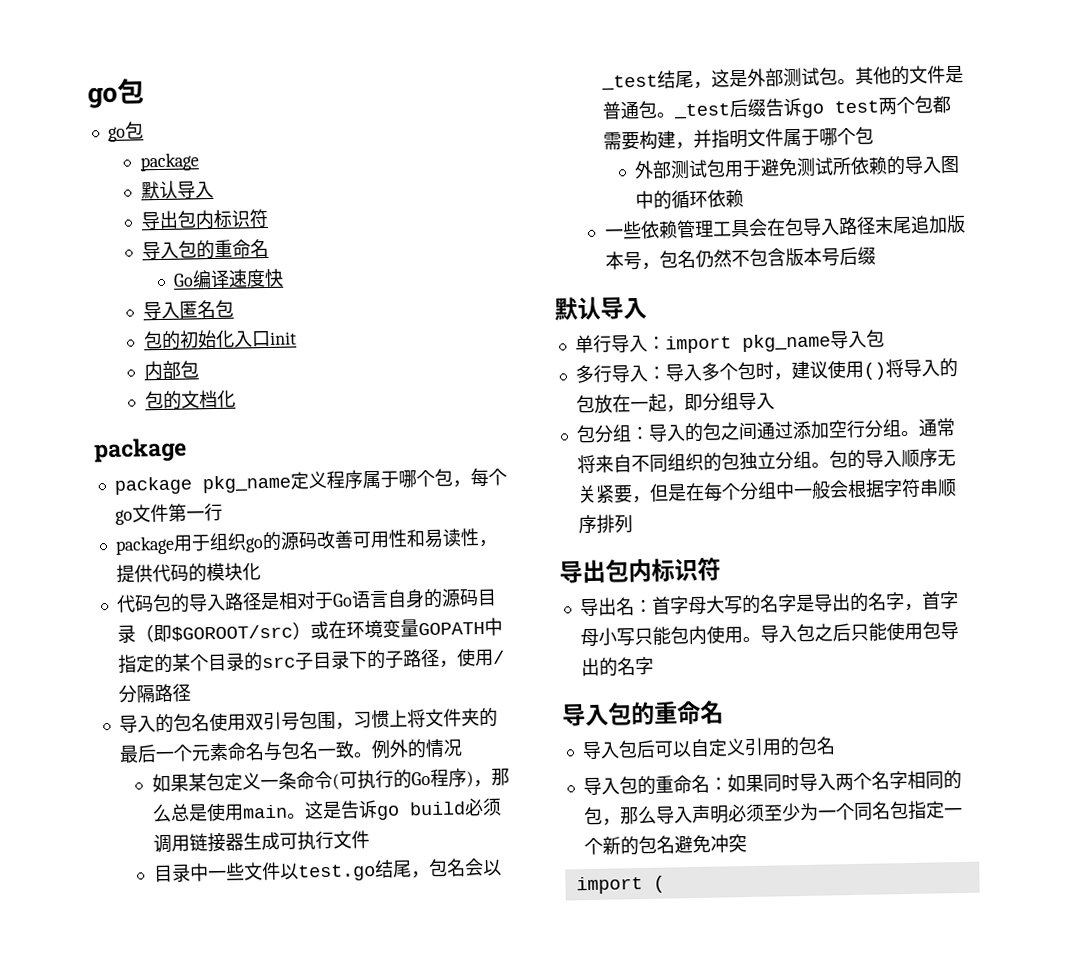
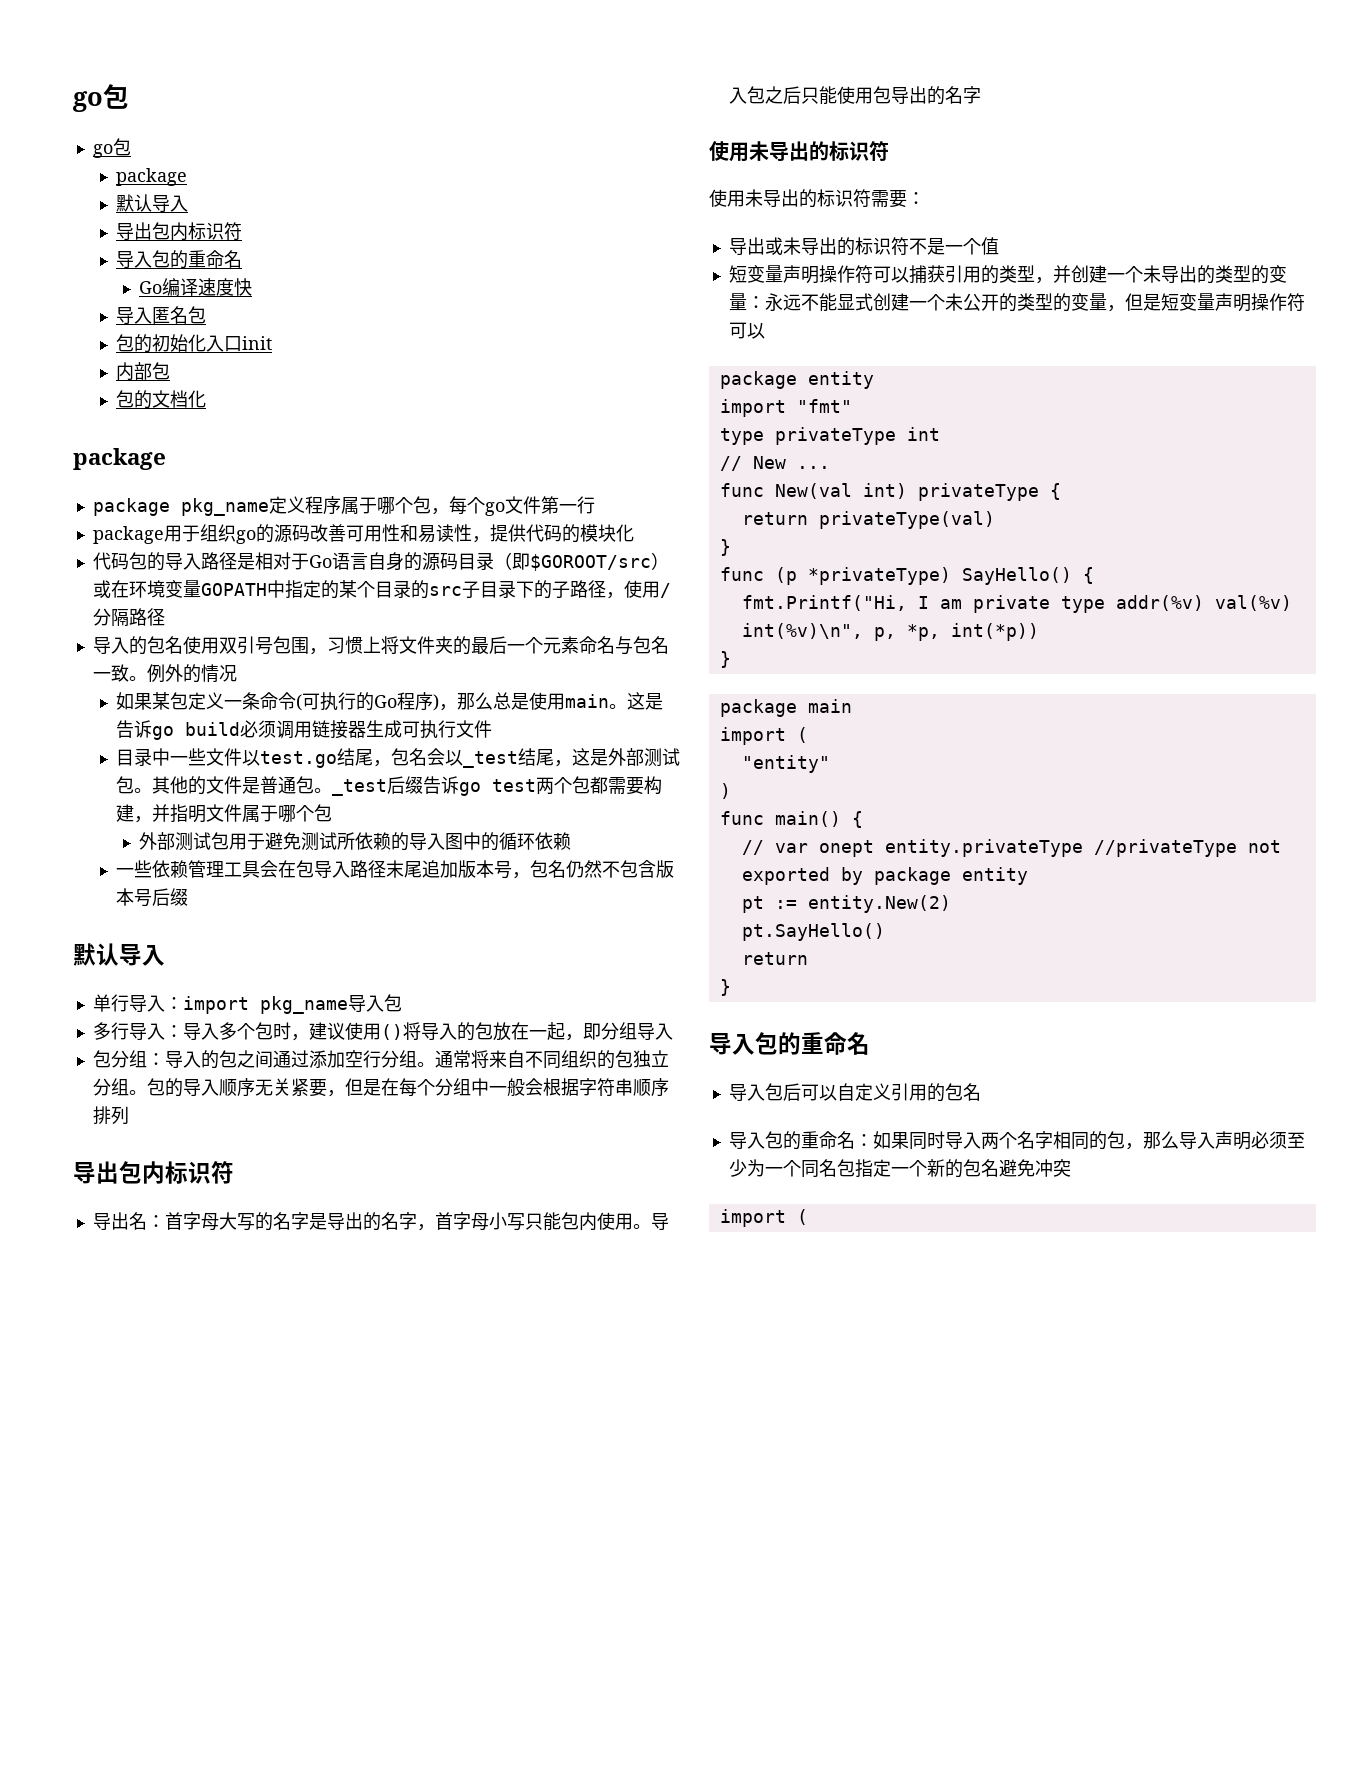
(654, 666) none -> [709,141,889,162] [709,189,925,208] [728,237,999,256] [728,265,1287,284] [728,293,1305,312] [728,322,765,339] [719,371,874,389] [719,399,852,417] [719,427,940,445] [719,456,830,471] [719,483,1061,501] [741,511,995,529] [719,539,731,556] [719,567,1094,585] [741,595,1292,613] [741,623,1039,641] [719,651,731,668] [719,699,852,717] [719,727,808,745] [741,755,830,773] [719,783,731,799] [719,811,863,828] [741,839,1281,857] [741,867,1028,885] [741,895,951,913] [741,923,885,941] [741,952,808,965] [719,979,731,996] // 使用未导出的标识符 // 使用未导出的标识符需要： // 导出或未导出的标识符不是一个值 // 短变量声明操作符可以捕获引用的类型，并创建一个未导出的类型的变量：永远不能显式创建一个未公开的类型的变量，但是短变量声明操作符可以 // package entity // import "fmt" // type privateType int // // New ... // func New(val int) privateType { // return privateType(val) // } // func (p *privateType) SayHello() { // fmt.Printf("Hi, I am private type addr(%v) val(%v) int(%v)\n", p, *p, int(*p)) // } // package main // import ( // "entity" // ) // func main() { // // var onept entity.privateType //privateType not exported by package entity // pt := entity.New(2) // pt.SayHello() // return // }

